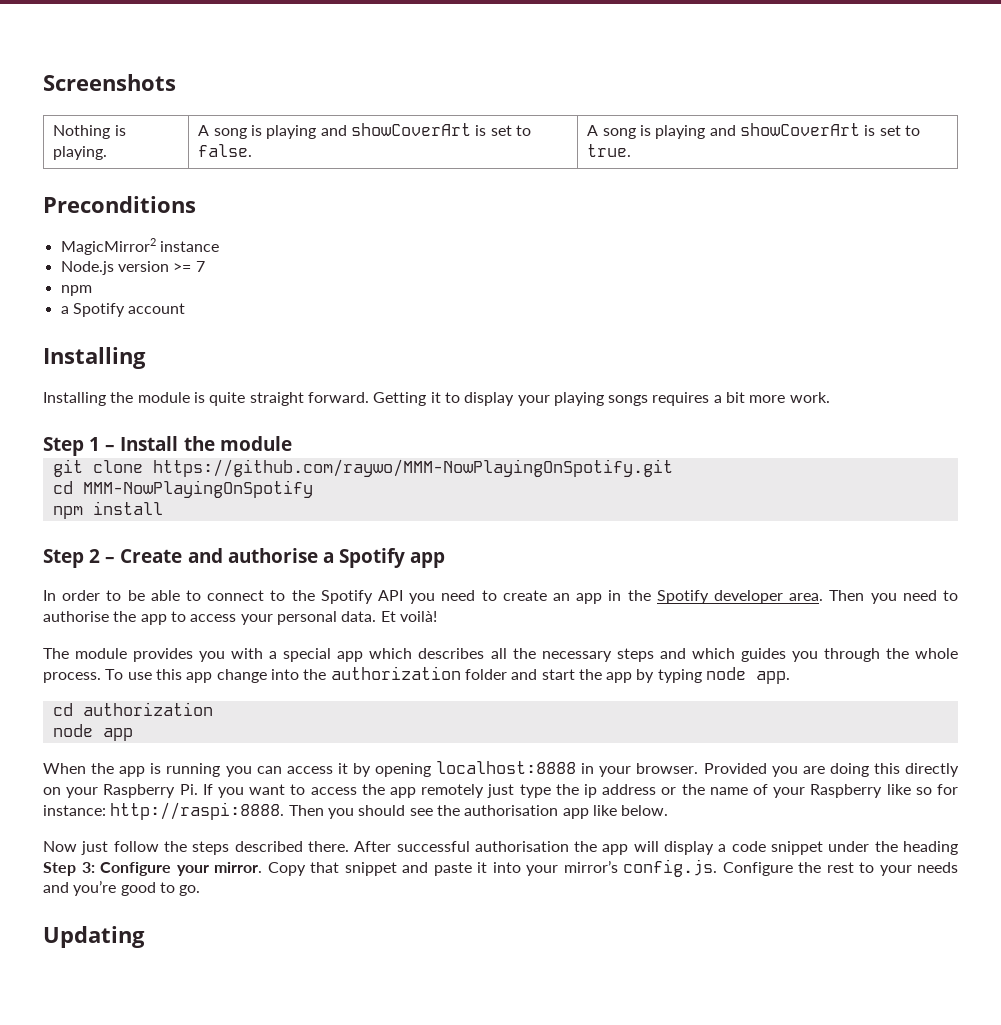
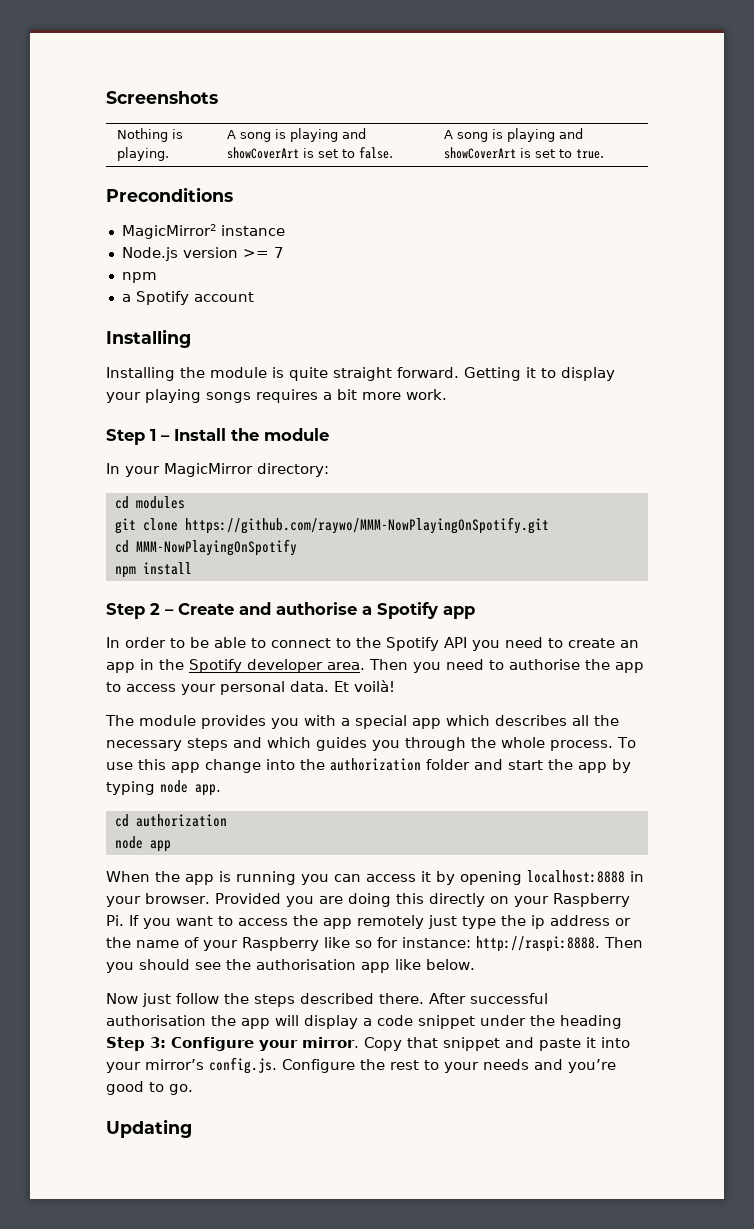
(292, 443) none -> [106,463,329,477] [114,496,185,509] // In your MagicMirror directory: // cd modules

